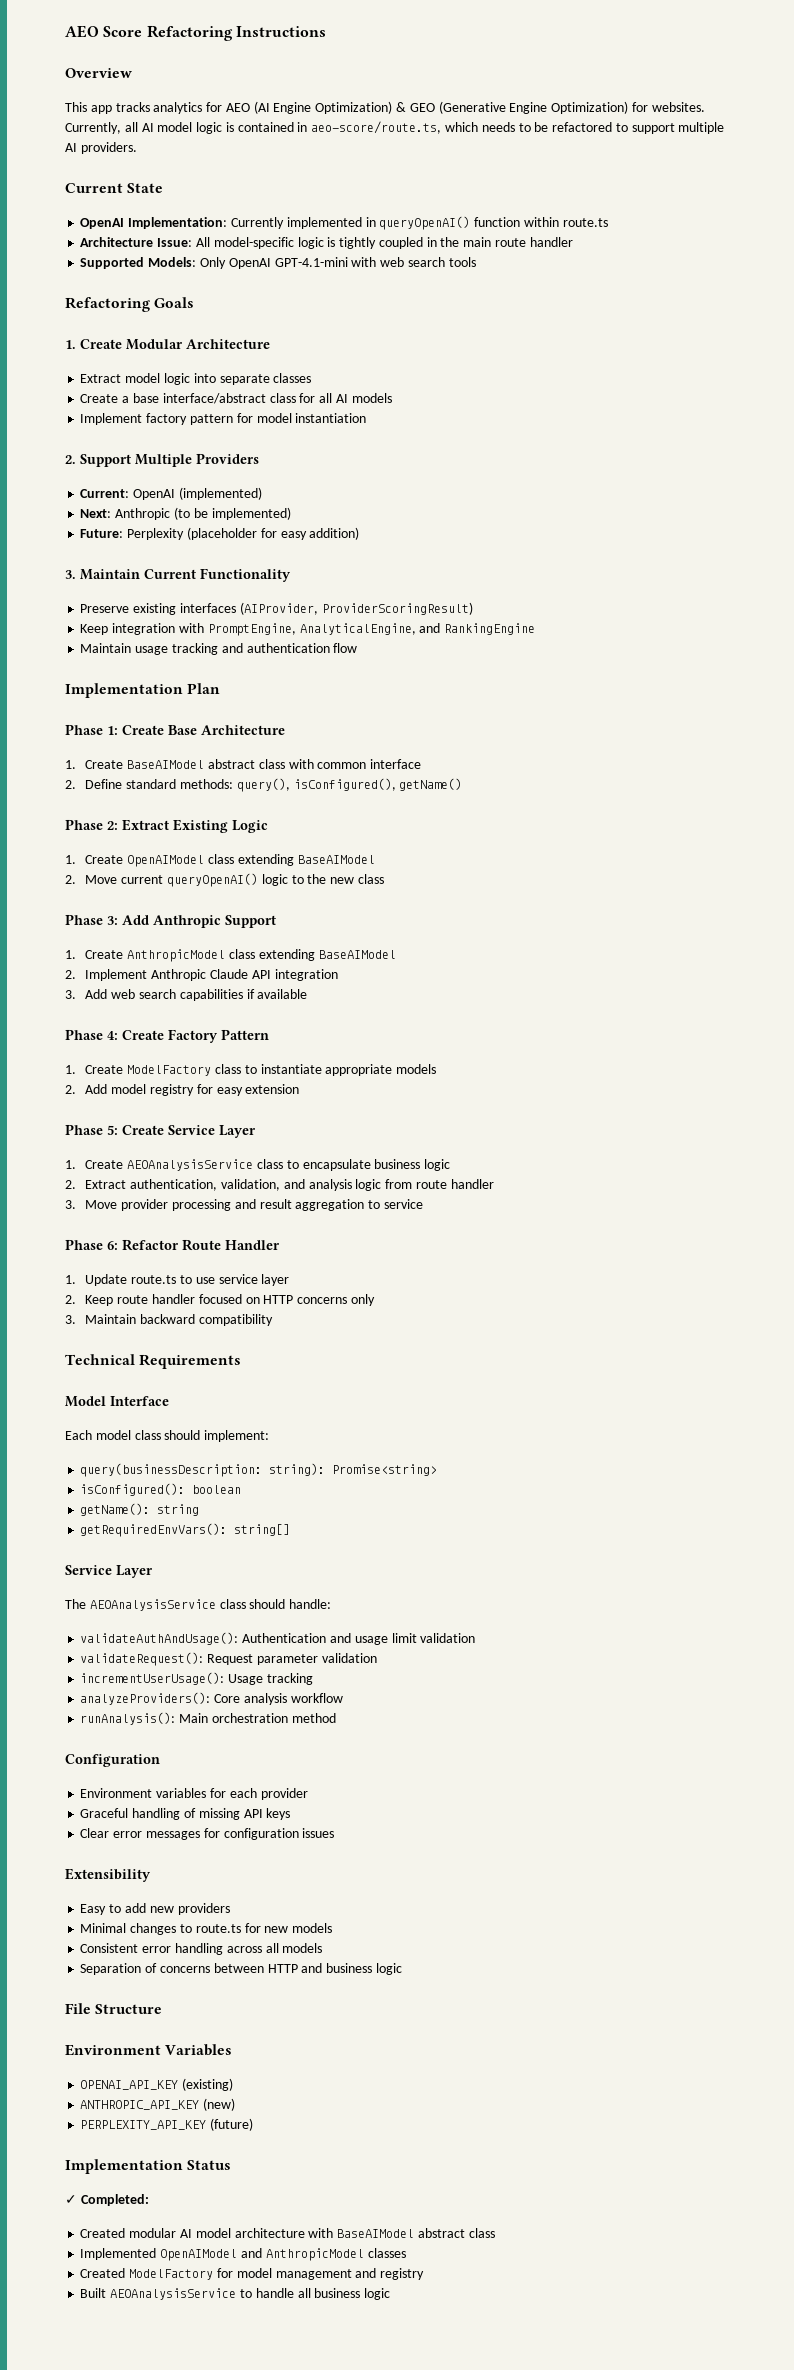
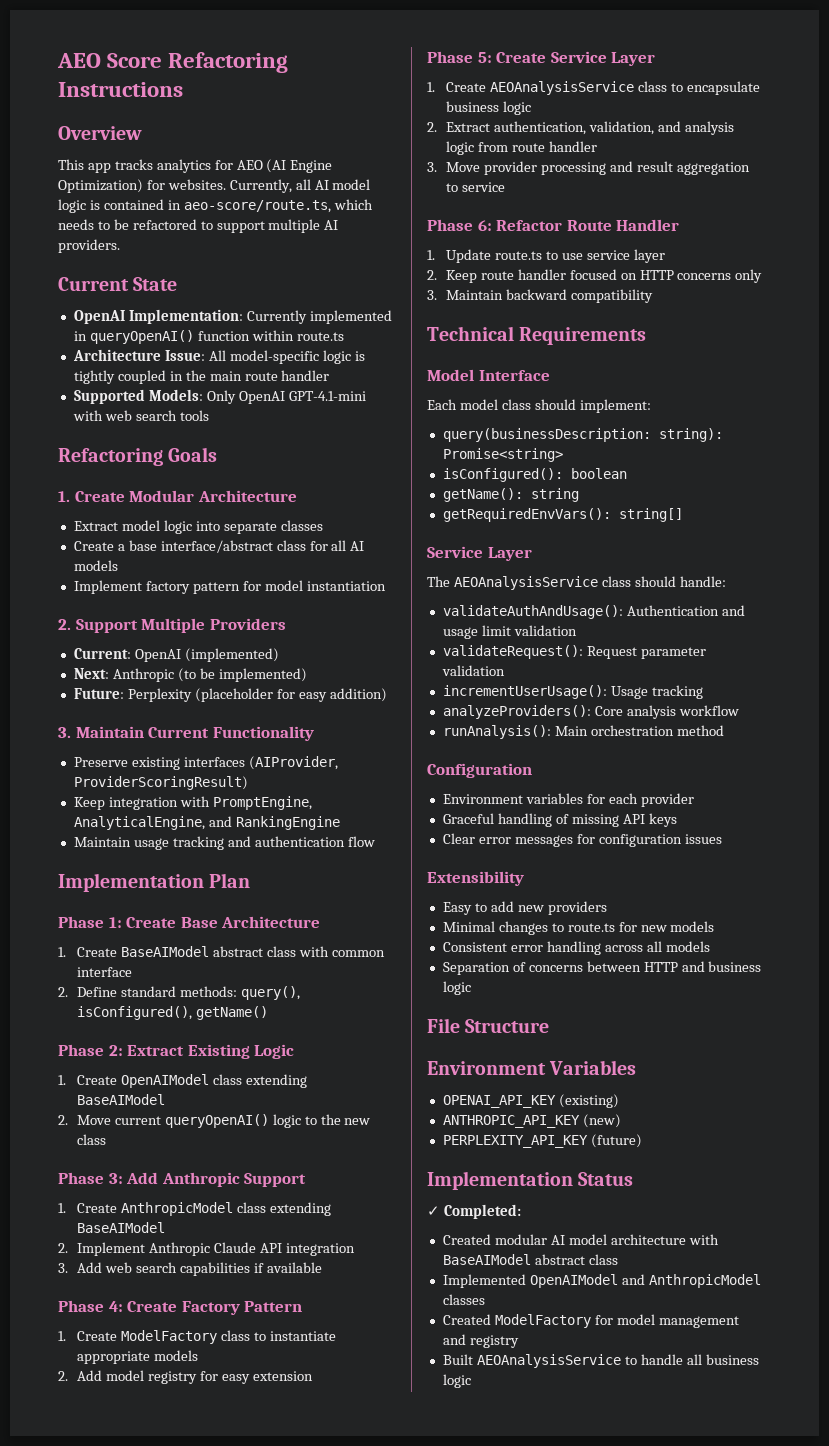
[396,101,629,114] & GEO (Generative Engine Optimization) -> (143, 186) none

